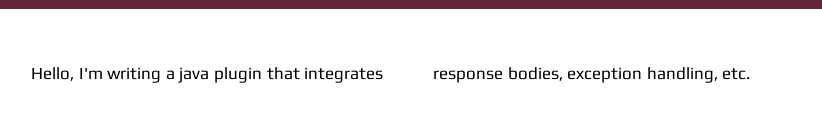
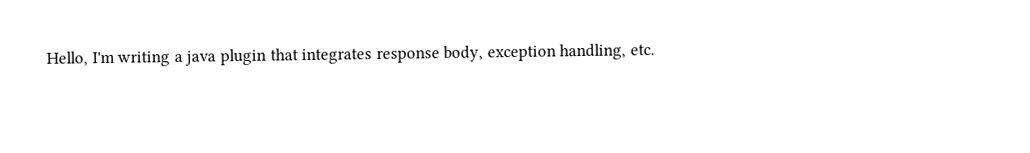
[507,67,563,81] bodies, -> [443,45,484,63] body,

